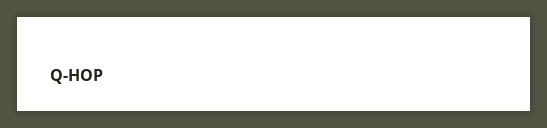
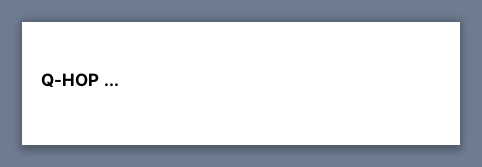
(103, 76) none -> [103,83,119,87] ...

